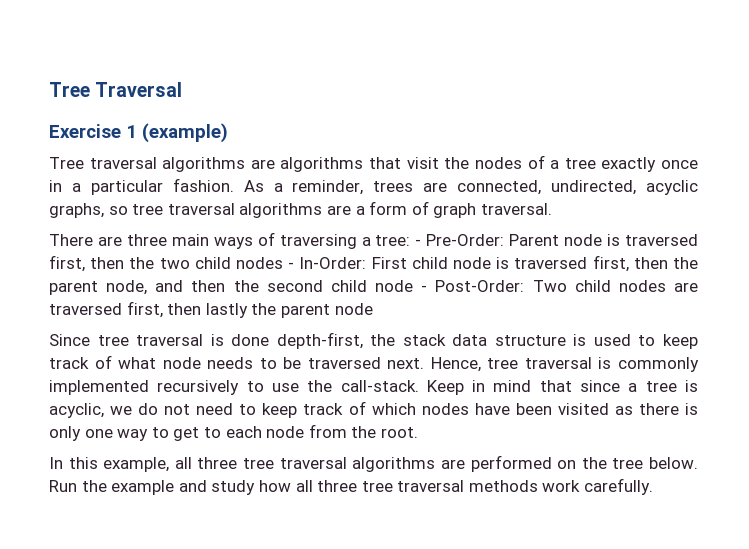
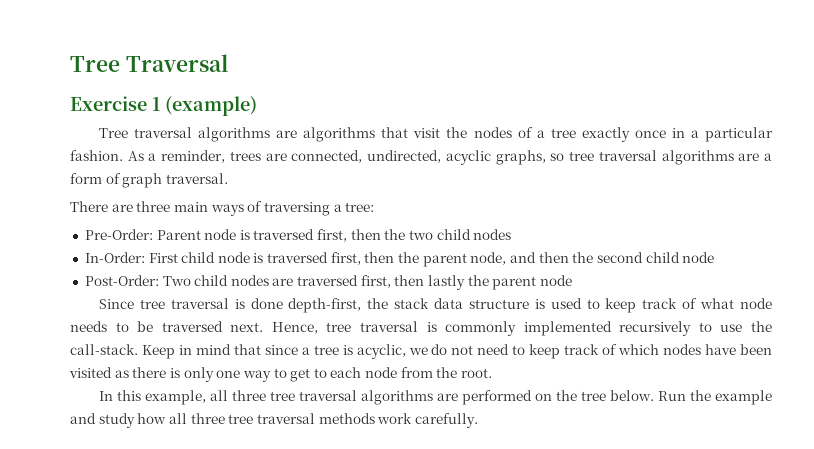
[415,239,422,246] - -> (375, 207) //
[288,262,295,269] - -> (512, 234) //
[421,285,428,292] - -> (715, 257) //

